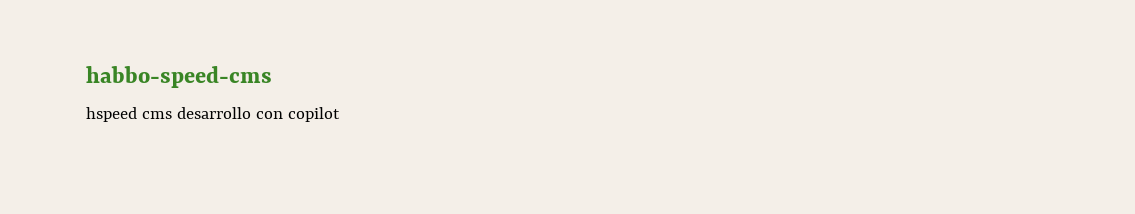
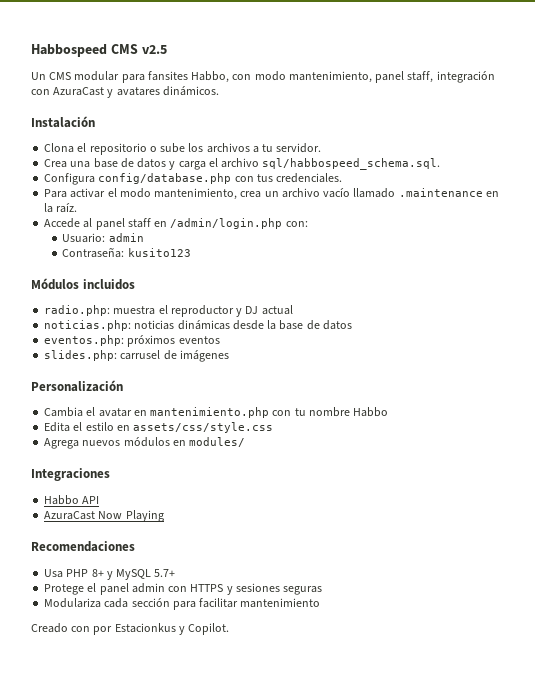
[86,66,272,88] [86,107,340,122] habbo-speed-cms // hspeed cms desarrollo con copilot -> [31,44,167,57] [31,71,495,83] [31,86,219,98] [31,116,95,128] [44,143,322,155] [44,158,441,170] [44,173,343,185] [44,188,499,200] [44,203,78,213] [44,218,308,230] [62,233,144,243] [62,247,191,258] [31,278,135,290] [44,305,293,317] [44,320,352,331] [44,335,220,347] [44,350,229,362] [31,380,123,392] [44,407,389,418] [44,422,274,433] [44,437,246,449] [31,468,110,481] [44,495,100,505] [44,510,164,522] [31,541,135,552] [44,569,176,580] [44,583,323,595] [44,598,321,610] [31,623,230,635] Habbospeed CMS v2.5 // Un CMS modular para fansites Habbo, con modo mantenimiento, panel staff, integración con AzuraCast y avatares dinámicos. // Instalación // Clona el repositorio o sube los archivos a tu servidor. // Crea una base de datos y carga el archivo sql/habbospeed_schema.sql. // Configura config/database.php con tus credenciales. // Para activar el modo mantenimiento, crea un archivo vacío llamado .maintenance en la raíz. // Accede al panel staff en /admin/login.php con: // Usuario: admin // Contraseña: kusito123 // Módulos incluidos // radio.php: muestra el reproductor y DJ actual // noticias.php: noticias dinámicas desde la base de datos // eventos.php: próximos eventos // slides.php: carrusel de imágenes // Personalización // Cambia el avatar en mantenimiento.php con tu nombre Habbo // Edita el estilo en assets/css/style.css // Agrega nuevos módulos en modules/ // Integraciones // Habbo API // AzuraCast Now Playing // Recomendaciones // Usa PHP 8+ y MySQL 5.7+ // Protege el panel admin con HTTPS y sesiones seguras // Modulariza cada sección para facilitar mantenimiento // Creado con por Estacionkus y Copilot.

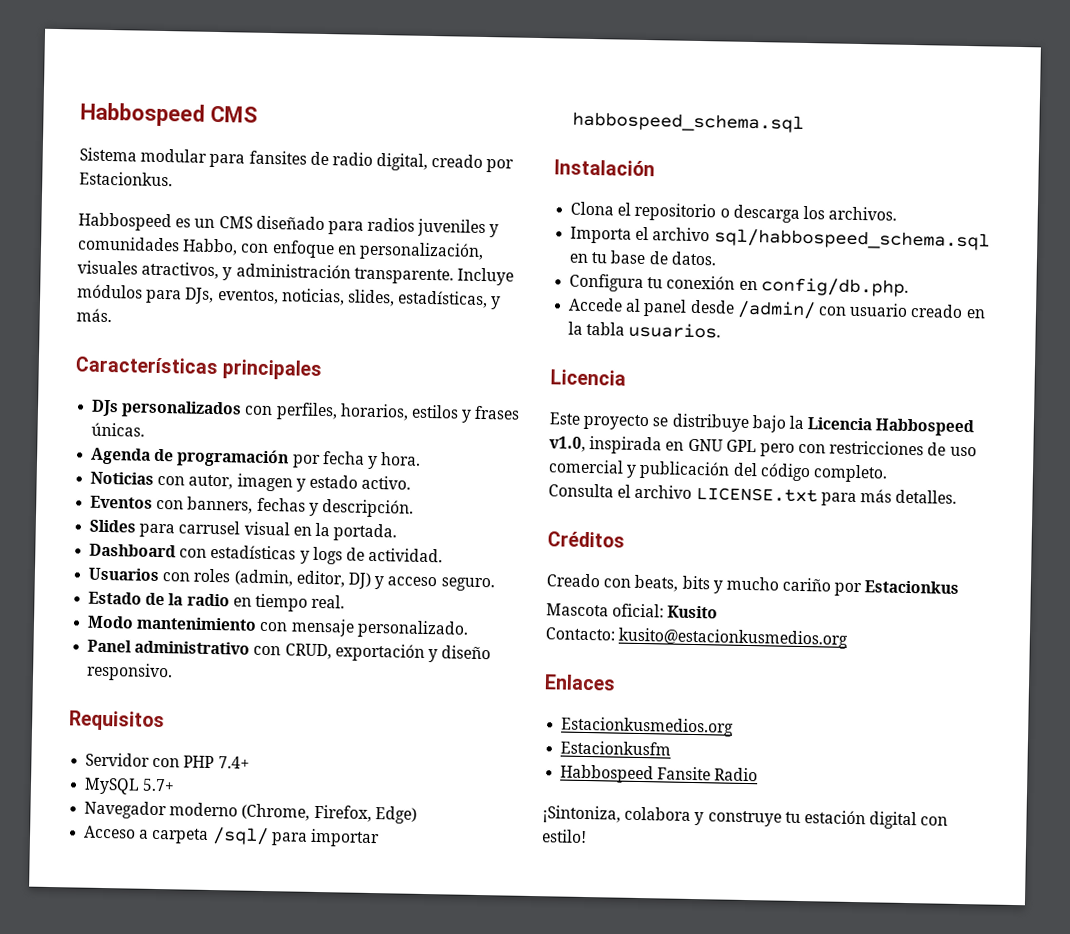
[141,45,167,54] [31,71,495,83] [31,86,219,98] v2.5 // Un CMS modular para fansites Habbo, con modo mantenimiento, panel staff, integración con AzuraCast y avatares dinámicos. -> [79,147,515,173] [79,171,173,187] [78,212,500,238] [77,236,484,261] [77,260,514,286] [77,284,502,310] [76,308,112,323] [75,356,323,381] [91,399,521,423] [91,422,146,437] [90,447,422,470] [90,471,412,492] [90,495,414,518] [89,519,398,542] [89,543,444,565] [88,567,495,592] [88,591,346,612] [87,615,469,639] [87,639,492,663] [86,662,174,682] [69,710,165,732] [85,752,250,769] [84,777,176,795] [84,800,417,824] [83,825,380,848] [572,111,805,133] // Sistema modular para fansites de radio digital, creado por Estacionkus. // Habbospeed es un CMS diseñado para radios juveniles y comunidades Habbo, con enfoque en personalización, visuales atractivos, y administración transparente. Incluye módulos para DJs, eventos, noticias, slides, estadísticas, y más. // Características principales // DJs personalizados con perfiles, horarios, estilos y frases únicas. // Agenda de programación por fecha y hora. // Noticias con autor, imagen y estado activo. // Eventos con banners, fechas y descripción. // Slides para carrusel visual en la portada. // Dashboard con estadísticas y logs de actividad. // Usuarios con roles (admin, editor, DJ) y acceso seguro. // Estado de la radio en tiempo real. // Modo mantenimiento con mensaje personalizado. // Panel administrativo con CRUD, exportación y diseño responsivo. // Requisitos // Servidor con PHP 7.4+ // MySQL 5.7+ // Navegador moderno (Chrome, Firefox, Edge) // Acceso a carpeta /sql/ para importar habbospeed_schema.sql
[160,143,322,153] [44,158,441,170] [44,173,343,185] [44,188,499,200] [44,203,78,213] [44,218,308,230] [62,233,144,243] [62,247,191,258] [31,278,135,290] [44,305,293,317] [44,320,352,331] [44,335,220,347] [44,350,229,362] [31,380,123,392] [44,407,389,418] [44,422,274,433] [44,437,246,449] [31,468,110,481] [44,495,100,505] [44,510,164,522] [31,541,135,552] [44,569,176,580] [44,583,323,595] [44,598,321,610] [31,623,230,635] sube los archivos a tu servidor. // Crea una base de datos y carga el archivo sql/habbospeed_schema.sql. // Configura config/database.php con tus credenciales. // Para activar el modo mantenimiento, crea un archivo vacío llamado .maintenance en la raíz. // Accede al panel staff en /admin/login.php con: // Usuario: admin // Contraseña: kusito123 // Módulos incluidos // radio.php: muestra el reproductor y DJ actual // noticias.php: noticias dinámicas desde la base de datos // eventos.php: próximos eventos // slides.php: carrusel de imágenes // Personalización // Cambia el avatar en mantenimiento.php con tu nombre Habbo // Edita el estilo en assets/css/style.css // Agrega nuevos módulos en modules/ // Integraciones // Habbo API // AzuraCast Now Playing // Recomendaciones // Usa PHP 8+ y MySQL 5.7+ // Protege el panel admin con HTTPS y sesiones seguras // Modulariza cada sección para facilitar mantenimiento // Creado con por Estacionkus y Copilot. -> [732,204,898,223] [570,226,990,251] [569,250,717,266] [569,273,909,297] [568,297,986,320] [568,321,722,339] [550,369,626,386] [549,412,975,437] [549,436,977,457] [548,459,888,483] [548,483,958,507] [547,531,625,548] [546,573,960,597] [546,603,719,619] [545,627,849,649] [544,674,616,691] [561,716,735,737] [560,740,672,756] [560,764,759,784] [542,805,949,830] [541,829,587,844] descarga los archivos. // Importa el archivo sql/habbospeed_schema.sql en tu base de datos. // Configura tu conexión en config/db.php. // Accede al panel desde /admin/ con usuario creado en la tabla usuarios. // Licencia // Este proyecto se distribuye bajo la Licencia Habbospeed v1.0, inspirada en GNU GPL pero con restricciones de uso comercial y publicación del código completo. // Consulta el archivo LICENSE.txt para más detalles. // Créditos // Creado con beats, bits y mucho cariño por Estacionkus // Mascota oficial: Kusito // Contacto: kusito@estacionkusmedios.org // Enlaces // Estacionkusmedios.org // Estacionkusfm // Habbospeed Fansite Radio // ¡Sintoniza, colabora y construye tu estación digital con estilo!

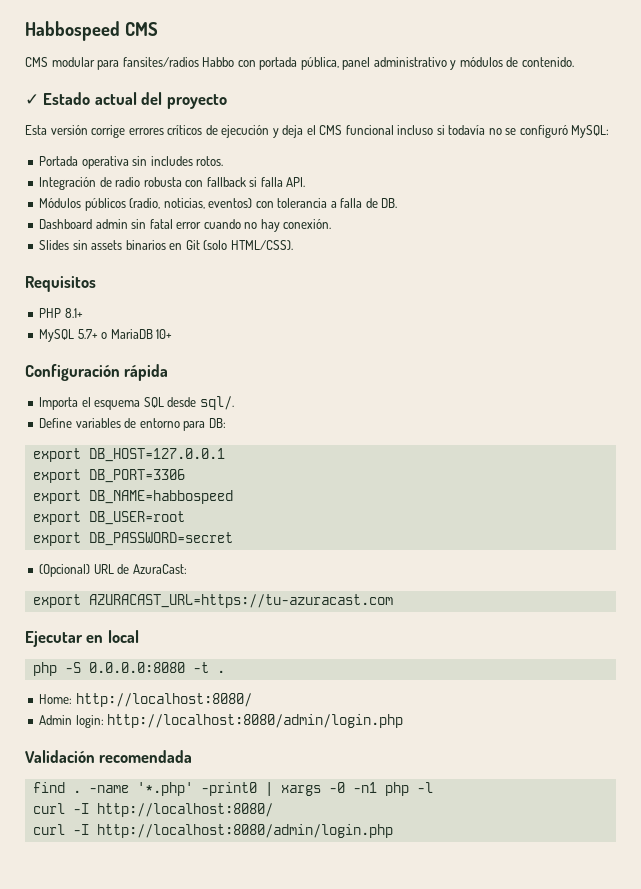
[79,147,137,162] Sistema -> [25,57,48,67] CMS
[248,150,515,173] [79,171,173,187] [78,212,500,238] [77,236,484,261] [77,260,514,286] [77,284,502,310] [76,308,112,323] [75,356,323,381] [91,399,521,423] [91,422,146,437] [90,447,422,470] [90,471,412,492] [90,495,414,518] [89,519,398,542] [89,543,444,565] [88,567,495,592] [88,591,346,612] [87,615,469,639] [87,639,492,663] [86,662,174,682] [69,710,165,732] [85,752,250,769] [84,777,176,795] [84,800,417,824] [83,825,380,848] [572,111,805,133] [554,159,655,177] [570,201,898,223] [570,226,990,251] [569,250,717,266] [569,273,909,297] [568,297,986,320] [568,321,722,339] [550,369,626,386] [549,412,975,437] [549,436,977,457] [548,459,888,483] [548,483,958,507] [547,531,625,548] [546,573,960,597] [546,603,719,619] [545,627,849,649] [544,674,616,691] [561,716,735,737] [560,740,672,756] [560,764,759,784] [542,805,949,830] [541,829,587,844] fansites de radio digital, creado por Estacionkus. // Habbospeed es un CMS diseñado para radios juveniles y comunidades Habbo, con enfoque en personalización, visuales atractivos, y administración transparente. Incluye módulos para DJs, eventos, noticias, slides, estadísticas, y más. // Características principales // DJs personalizados con perfiles, horarios, estilos y frases únicas. // Agenda de programación por fecha y hora. // Noticias con autor, imagen y estado activo. // Eventos con banners, fechas y descripción. // Slides para carrusel visual en la portada. // Dashboard con estadísticas y logs de actividad. // Usuarios con roles (admin, editor, DJ) y acceso seguro. // Estado de la radio en tiempo real. // Modo mantenimiento con mensaje personalizado. // Panel administrativo con CRUD, exportación y diseño responsivo. // Requisitos // Servidor con PHP 7.4+ // MySQL 5.7+ // Navegador moderno (Chrome, Firefox, Edge) // Acceso a carpeta /sql/ para importar habbospeed_schema.sql // Instalación // Clona el repositorio o descarga los archivos. // Importa el archivo sql/habbospeed_schema.sql en tu base de datos. // Configura tu conexión en config/db.php. // Accede al panel desde /admin/ con usuario creado en la tabla usuarios. // Licencia // Este proyecto se distribuye bajo la Licencia Habbospeed v1.0, inspirada en GNU GPL pero con restricciones de uso comercial y publicación del código completo. // Consulta el archivo LICENSE.txt para más detalles. // Créditos // Creado con beats, bits y mucho cariño por Estacionkus // Mascota oficial: Kusito // Contacto: kusito@estacionkusmedios.org // Enlaces // Estacionkusmedios.org // Estacionkusfm // Habbospeed Fansite Radio // ¡Sintoniza, colabora y construye tu estación digital con estilo! -> [122,57,574,70] [25,92,227,109] [25,125,610,138] [39,156,224,169] [39,177,306,190] [39,198,398,211] [39,219,332,232] [39,240,293,250] [25,276,96,292] [39,308,83,318] [39,329,173,342] [25,364,169,381] [39,396,234,410] [39,418,226,431] [32,448,225,462] [32,469,185,483] [32,490,233,504] [32,511,185,525] [32,532,233,546] [39,564,187,577] [32,594,393,608] [25,630,139,647] [32,662,225,676] [39,693,252,707] [39,714,404,728] [25,750,193,763] [32,782,433,796] [32,803,273,817] [32,824,393,838] fansites/radios Habbo con portada pública, panel administrativo y módulos de contenido. // ✓ Estado actual del proyecto // Esta versión corrige errores críticos de ejecución y deja el CMS funcional incluso si todavía no se configuró MySQL: // Portada operativa sin includes rotos. // Integración de radio robusta con fallback si falla API. // Módulos públicos (radio, noticias, eventos) con tolerancia a falla de DB. // Dashboard admin sin fatal error cuando no hay conexión. // Slides sin assets binarios en Git (solo HTML/CSS). // Requisitos // PHP 8.1+ // MySQL 5.7+ o MariaDB 10+ // Configuración rápida // Importa el esquema SQL desde sql/. // Define variables de entorno para DB: // export DB_HOST=127.0.0.1 // export DB_PORT=3306 // export DB_NAME=habbospeed // export DB_USER=root // export DB_PASSWORD=secret // (Opcional) URL de AzuraCast: // export AZURACAST_URL=https://tu-azuracast.com // Ejecutar en local // php -S 0.0.0.0:8080 -t . // Home: http://localhost:8080/ // Admin login: http://localhost:8080/admin/login.php // Validación recomendada // find . -name '*.php' -print0 | xargs -0 -n1 php -l // curl -I http://localhost:8080/ // curl -I http://localhost:8080/admin/login.php

